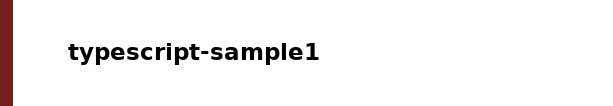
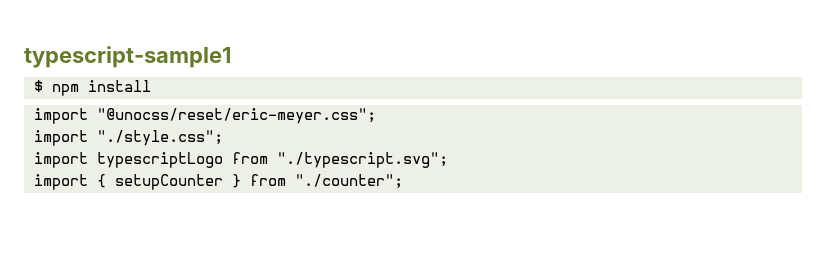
(320, 54) none -> [33,80,151,96] [33,108,376,124] [33,130,223,146] [33,152,448,168] [33,174,403,190] // $ npm install // import "@unocss/reset/eric-meyer.css"; // import "./style.css"; // import typescriptLogo from "./typescript.svg"; // import { setupCounter } from "./counter";

